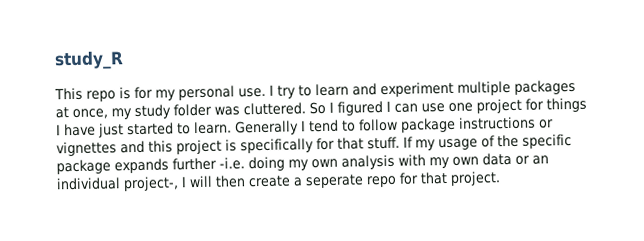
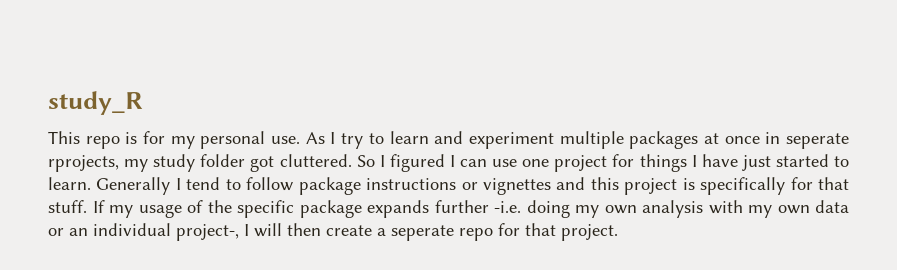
(266, 92) none -> [305,132,325,144] As
[72,108,108,119] once, -> [724,132,850,149] [48,155,119,172] once in seperate rprojects,
[214,106,240,116] was -> [250,156,275,172] got

